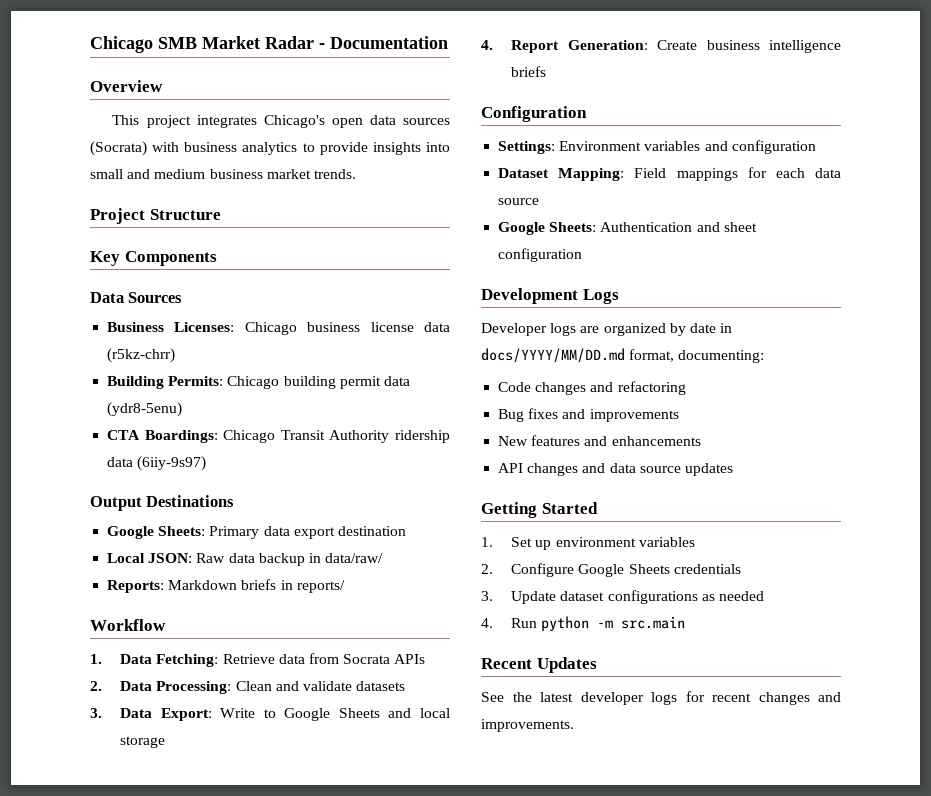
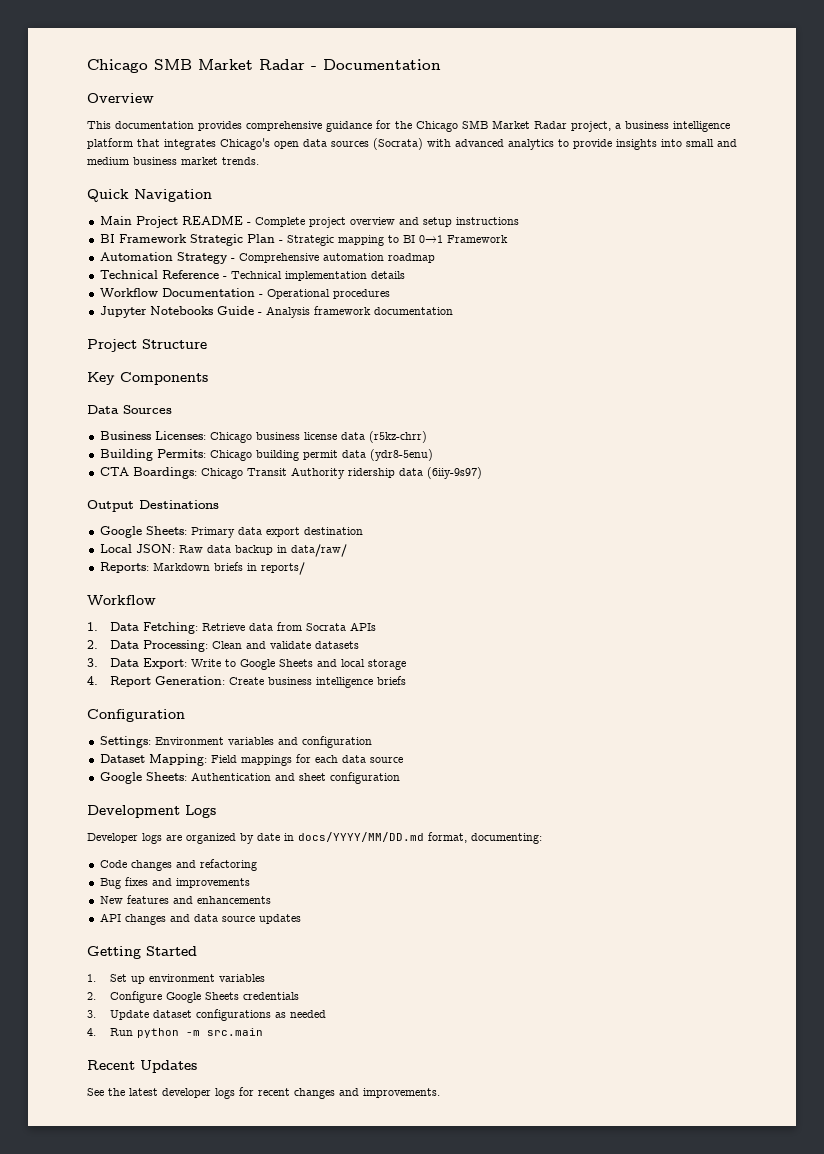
[146,115,191,128] project -> [115,120,730,132] [87,138,160,149] documentation provides comprehensive guidance for the Chicago SMB Market Radar project, a business intelligence platform that
[184,142,238,152] business -> [455,139,504,147] advanced
(356, 174) none -> [87,189,212,202] [99,216,519,228] [99,234,508,246] [99,252,435,264] [99,270,405,281] [99,288,390,299] [99,306,453,318] // Quick Navigation // Main Project README - Complete project overview and setup instructions // BI Framework Strategic Plan - Strategic mapping to BI 0→1 Framework // Automation Strategy - Comprehensive automation roadmap // Technical Reference - Technical implementation details // Workflow Documentation - Operational procedures // Jupyter Notebooks Guide - Analysis framework documentation

